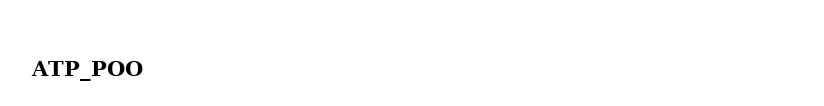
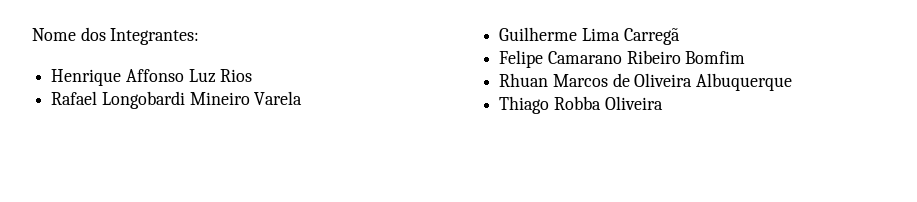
[31,61,143,81] ATP_POO -> [32,27,200,45] [51,69,253,86] [51,91,303,109] [499,27,680,45] [499,50,746,68] [499,73,793,91] [499,96,663,114] Nome dos Integrantes: // Henrique Affonso Luz Rios // Rafael Longobardi Mineiro Varela // Guilherme Lima Carregã // Felipe Camarano Ribeiro Bomfim // Rhuan Marcos de Oliveira Albuquerque // Thiago Robba Oliveira

